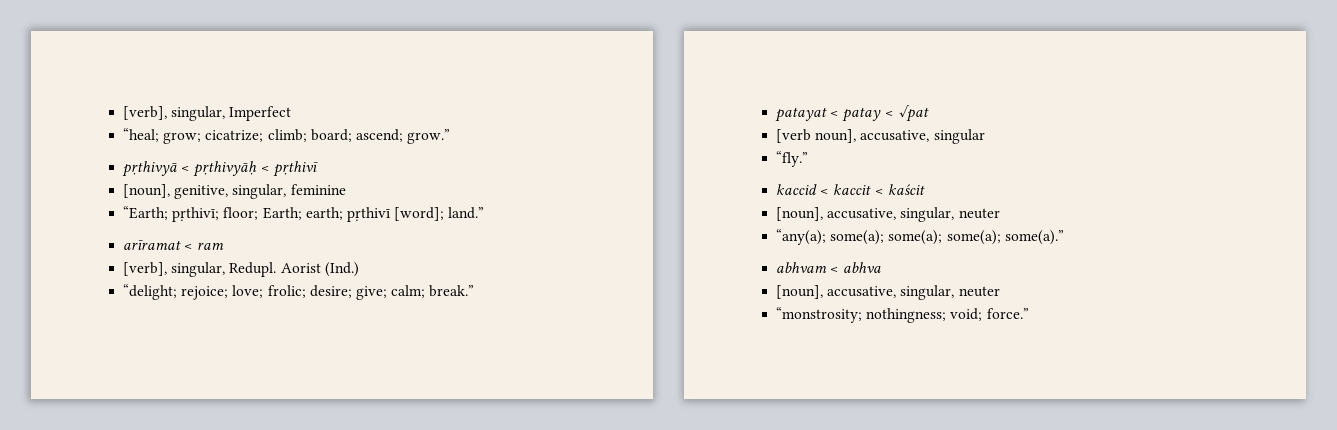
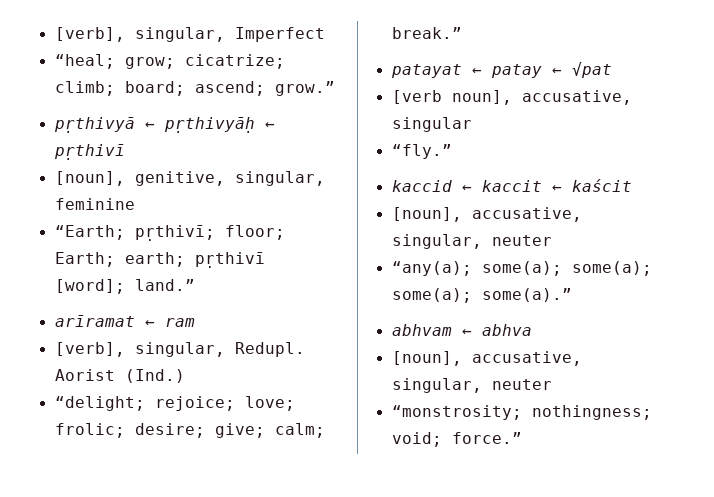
[181,161,270,177] < pṛthivyāḥ < -> [144,117,275,133] ← pṛthivyāḥ ←
[184,243,194,250] < -> [144,320,155,327] ←
[830,107,894,122] < patay < -> [471,64,562,78] ← patay ←
[820,184,884,195] < kaccit < -> [461,180,562,192] ← kaccit ←
[830,266,840,273] < -> [461,329,472,336] ←

